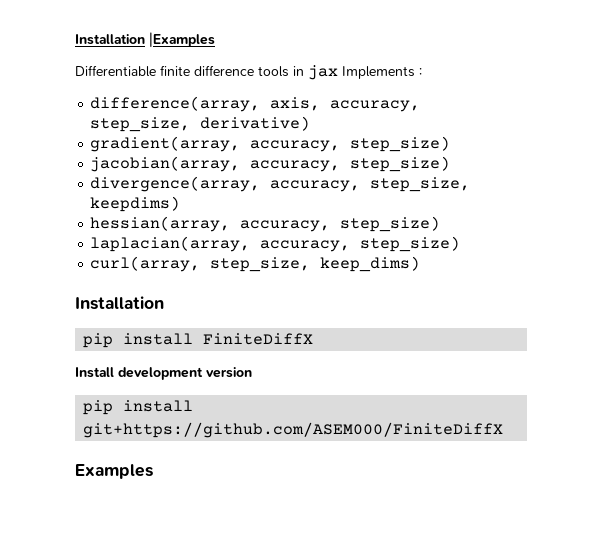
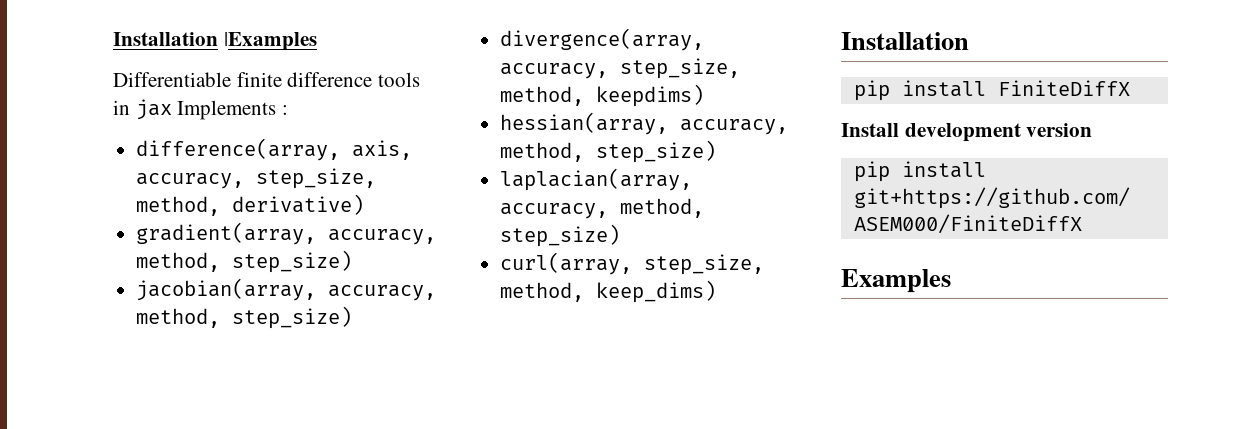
(191, 124) none -> [136,196,221,216] method,
(341, 146) none -> [136,252,221,272] method,
(341, 166) none -> [136,308,221,328] method,
(471, 184) none -> [500,86,585,106] method,
(331, 226) none -> [500,142,585,162] method,
(351, 246) none -> [620,198,705,218] method,
(311, 264) none -> [500,282,585,302] method,

